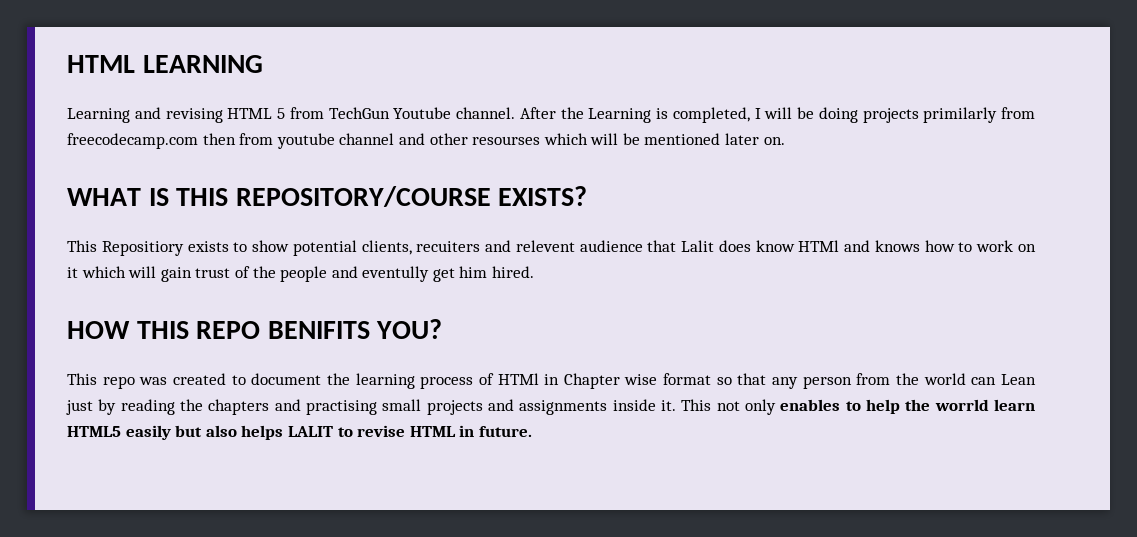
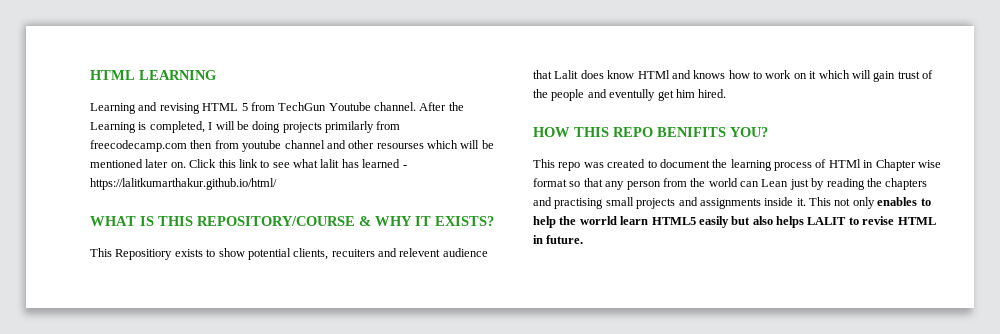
(785, 141) none -> [189,159,407,168] [90,178,277,190] Click this link to see what lalit has learned - https://lalitkumarthakur.github.io/html/
(491, 196) none -> [359,216,431,226] & WHY IT

